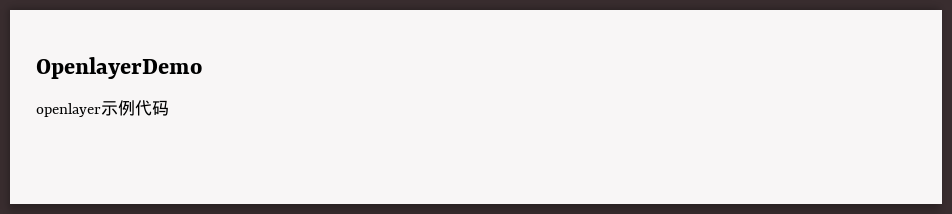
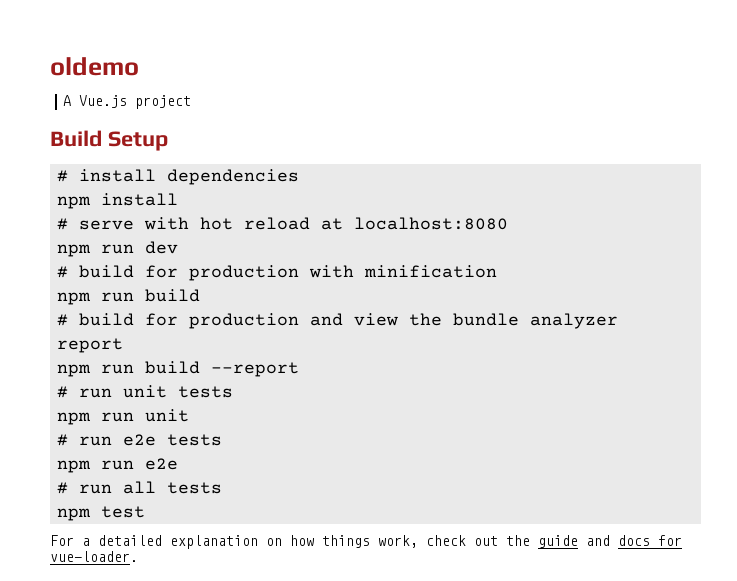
[36,57,202,79] [36,100,169,117] OpenlayerDemo // openlayer示例代码 -> [50,57,139,76] [62,95,191,109] [50,130,168,151] [56,169,299,185] [56,193,178,209] [56,217,508,230] [56,241,178,257] [56,265,497,281] [56,289,200,305] [56,313,618,329] [56,338,123,353] [56,361,299,377] [56,385,233,398] [56,409,189,425] [56,434,222,446] [56,458,178,473] [56,481,222,494] [56,506,145,521] [50,535,682,549] [50,551,138,562] oldemo // A Vue.js project // Build Setup // # install dependencies // npm install // # serve with hot reload at localhost:8080 // npm run dev // # build for production with minification // npm run build // # build for production and view the bundle analyzer report // npm run build --report // # run unit tests // npm run unit // # run e2e tests // npm run e2e // # run all tests // npm test // For a detailed explanation on how things work, check out the guide and docs for vue-loader.

